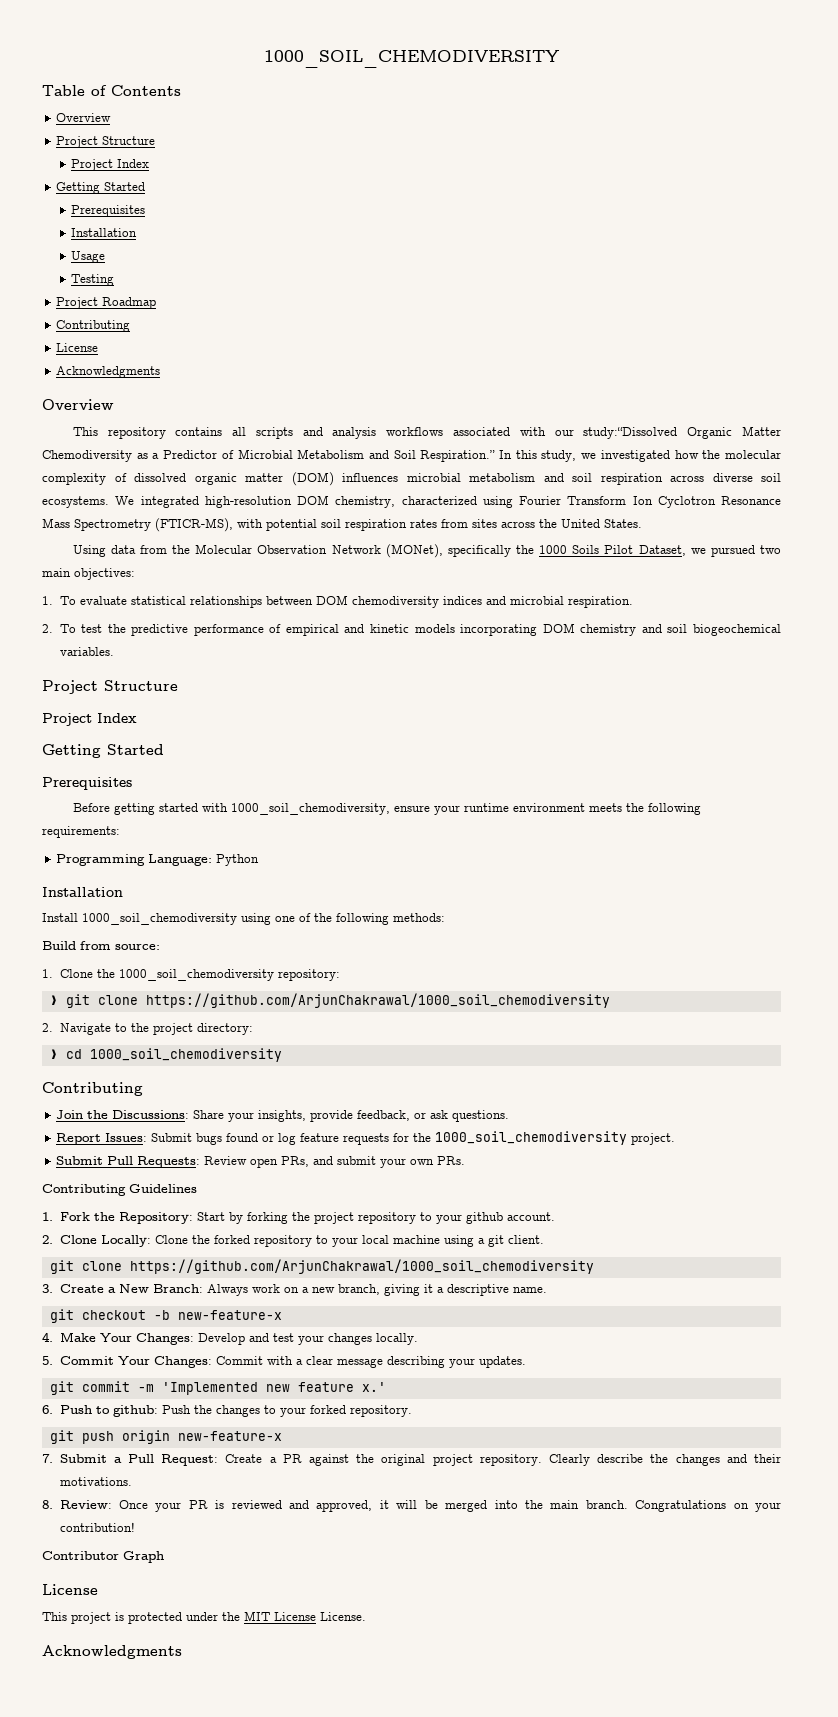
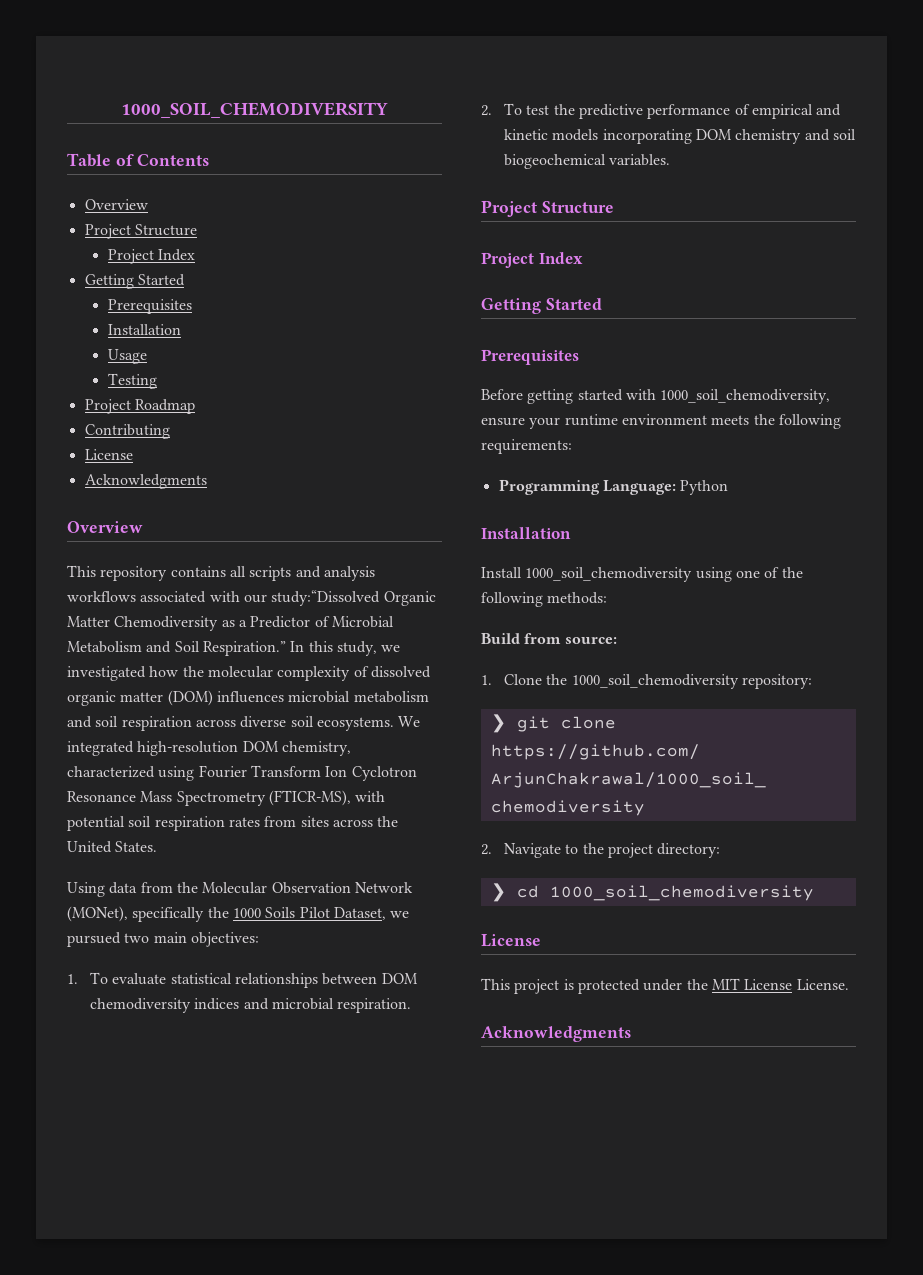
[42,1082,143,1096] [56,1110,510,1122] [56,1131,676,1145] [56,1156,466,1168] [42,1184,197,1196] [42,1212,555,1224] [42,1235,544,1247] [49,1259,594,1274] [42,1284,547,1296] [49,1309,282,1323] [42,1332,418,1345] [42,1356,526,1368] [49,1381,386,1395] [42,1405,412,1417] [49,1430,282,1444] [42,1454,782,1466] [59,1477,132,1486] [42,1500,781,1512] [59,1522,135,1532] [42,1551,164,1563] // Contributing // Join the Discussions: Share your insights, provide feedback, or ask questions. // Report Issues: Submit bugs found or log feature requests for the 1000_soil_chemodiversity project. // Submit Pull Requests: Review open PRs, and submit your own PRs. // Contributing Guidelines // 1. Fork the Repository: Start by forking the project repository to your github account. // 2. Clone Locally: Clone the forked repository to your local machine using a git client. // git clone https://github.com/ArjunChakrawal/1000_soil_chemodiversity // 3. Create a New Branch: Always work on a new branch, giving it a descriptive name. // git checkout -b new-feature-x // 4. Make Your Changes: Develop and test your changes locally. // 5. Commit Your Changes: Commit with a clear message describing your updates. // git commit -m 'Implemented new feature x.' // 6. Push to github: Push the changes to your forked repository. // git push origin new-feature-x // 7. Submit a Pull Request: Create a PR against the original project repository. Clearly describe the changes and their motivations. // 8. Review: Once your PR is reviewed and approved, it will be merged into the main branch. Congratulations on your contribution! // Contributor Graph -> (814, 893) none

